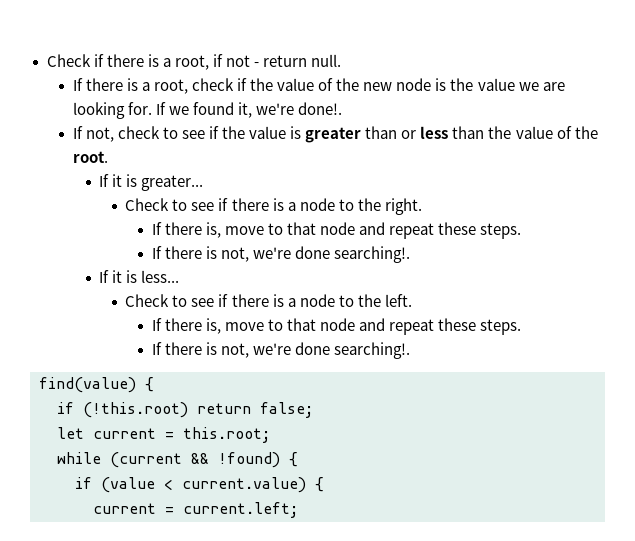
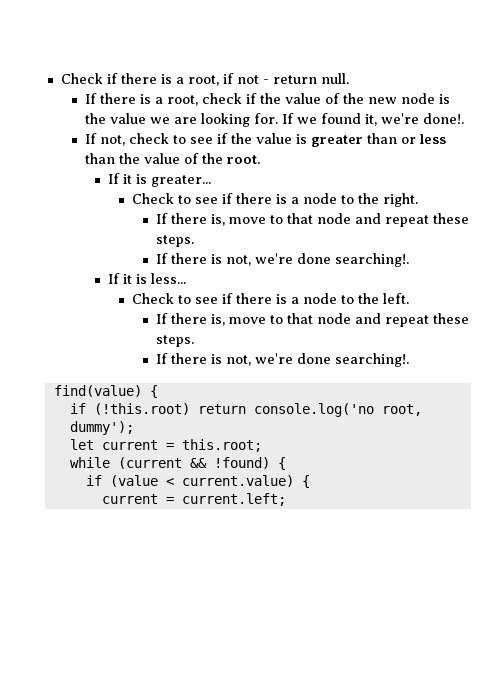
[260,402,313,418] false; -> [253,403,422,417] [69,421,134,435] console.log('no root, dummy');

